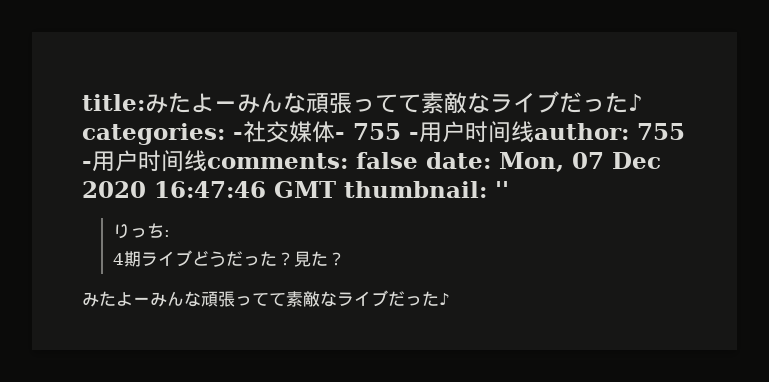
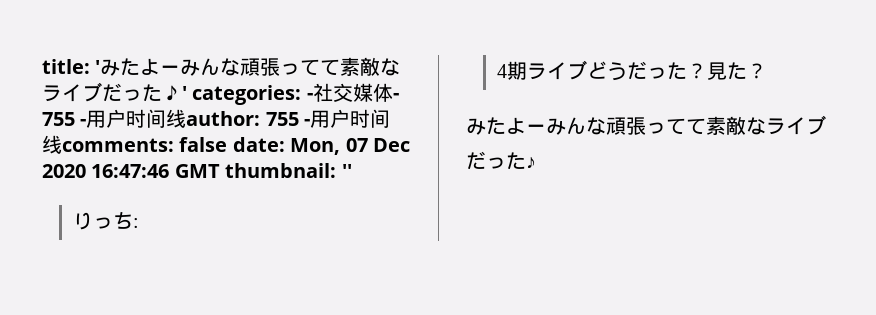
(145, 102) none -> [95,60,101,74] '
[628,94,643,111] ♪ -> [162,85,187,101] ♪'

